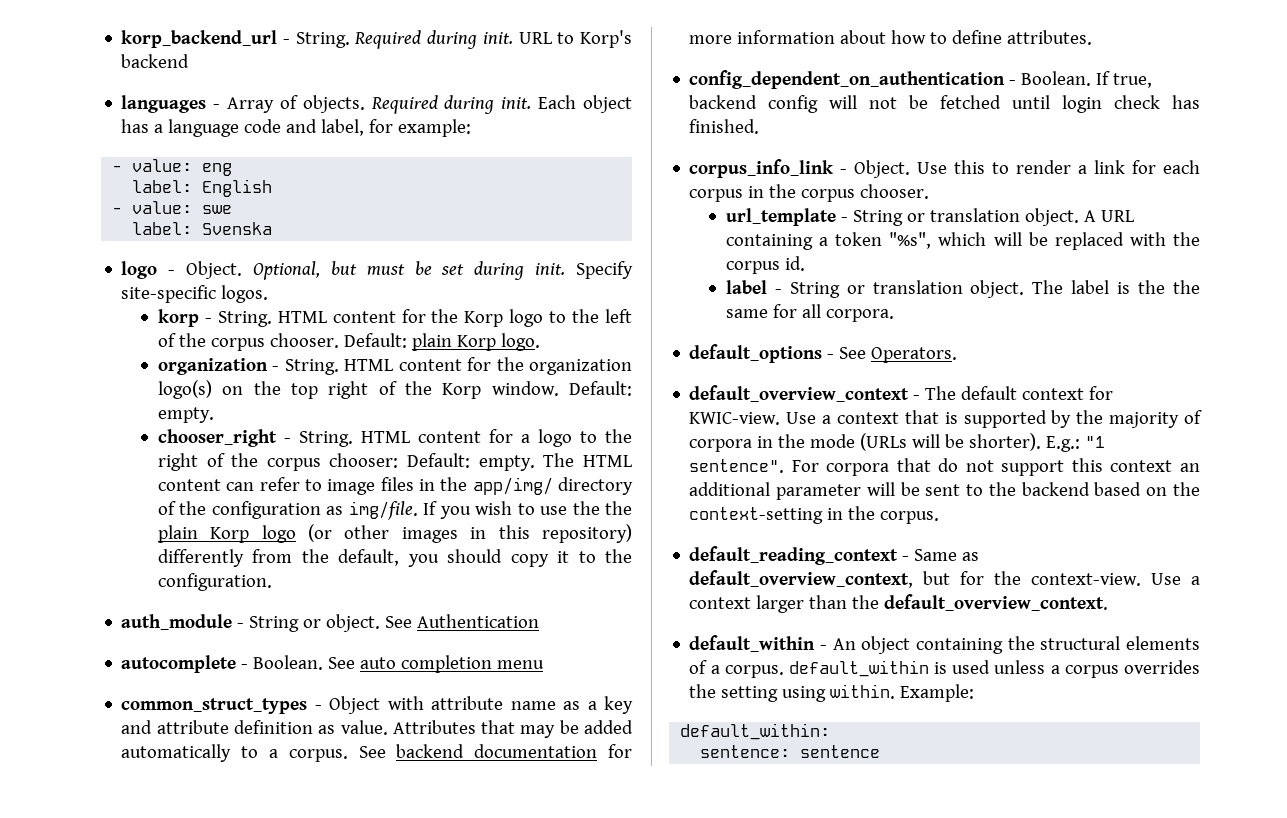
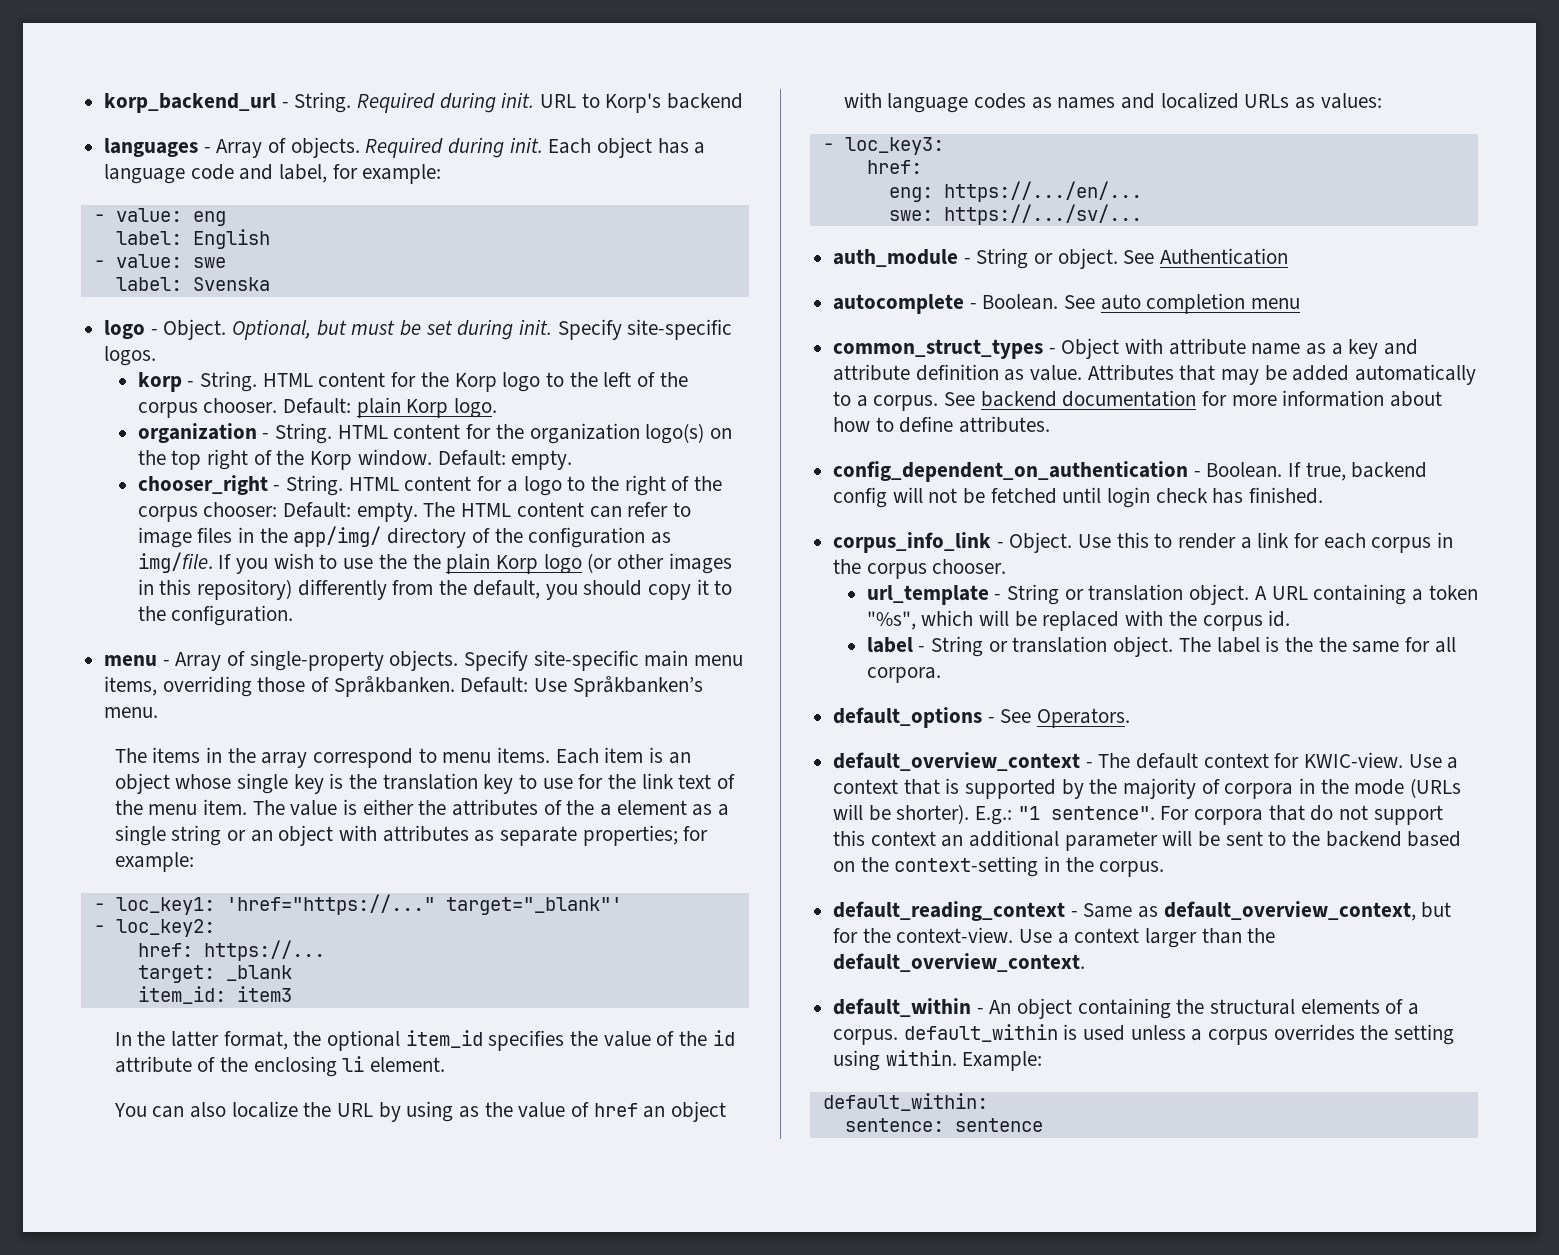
(272, 582) none -> [104,650,744,671] [104,676,703,697] [104,707,159,718] [114,747,691,768] [114,773,736,794] [114,799,730,816] [114,825,709,846] [114,852,194,872] [93,894,622,915] [93,919,215,937] [137,940,325,961] [137,965,292,983] [137,986,292,1004] [114,1030,735,1051] [114,1056,446,1077] [113,1101,727,1122] [843,92,1382,113] [822,137,944,155] [866,160,922,174] [888,181,1142,202] [888,204,1142,225] // menu - Array of single-property objects. Specify site-specific main menu items, overriding those of Språkbanken. Default: Use Språkbanken’s menu. // The items in the array correspond to menu items. Each item is an object whose single key is the translation key to use for the link text of the menu item. The value is either the attributes of the a element as a single string or an object with attributes as separate properties; for example: // - loc_key1: 'href="https://..." target="_blank"' // - loc_key2: // href: https://... // target: _blank // item_id: item3 // In the latter format, the optional item_id specifies the value of the id attribute of the enclosing li element. // You can also localize the URL by using as the value of href an object with language codes as names and localized URLs as values: // - loc_key3: // href: // eng: https://.../en/... // swe: https://.../sv/...

